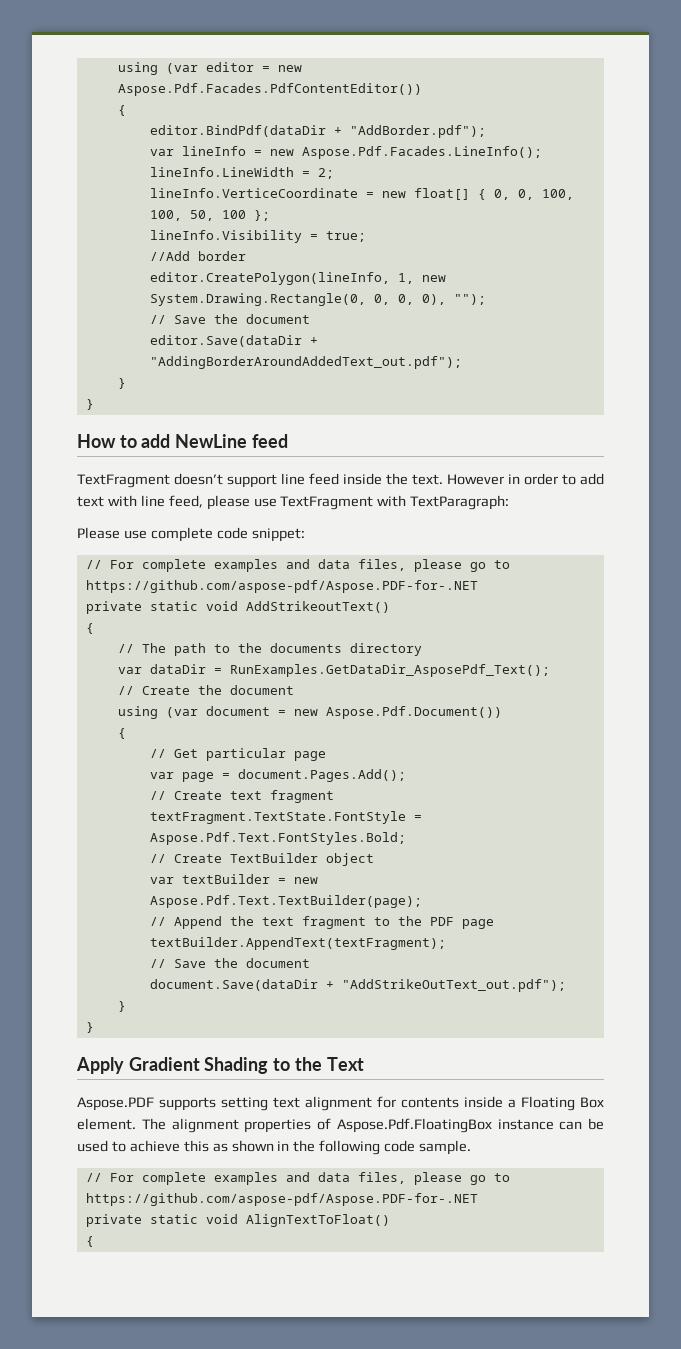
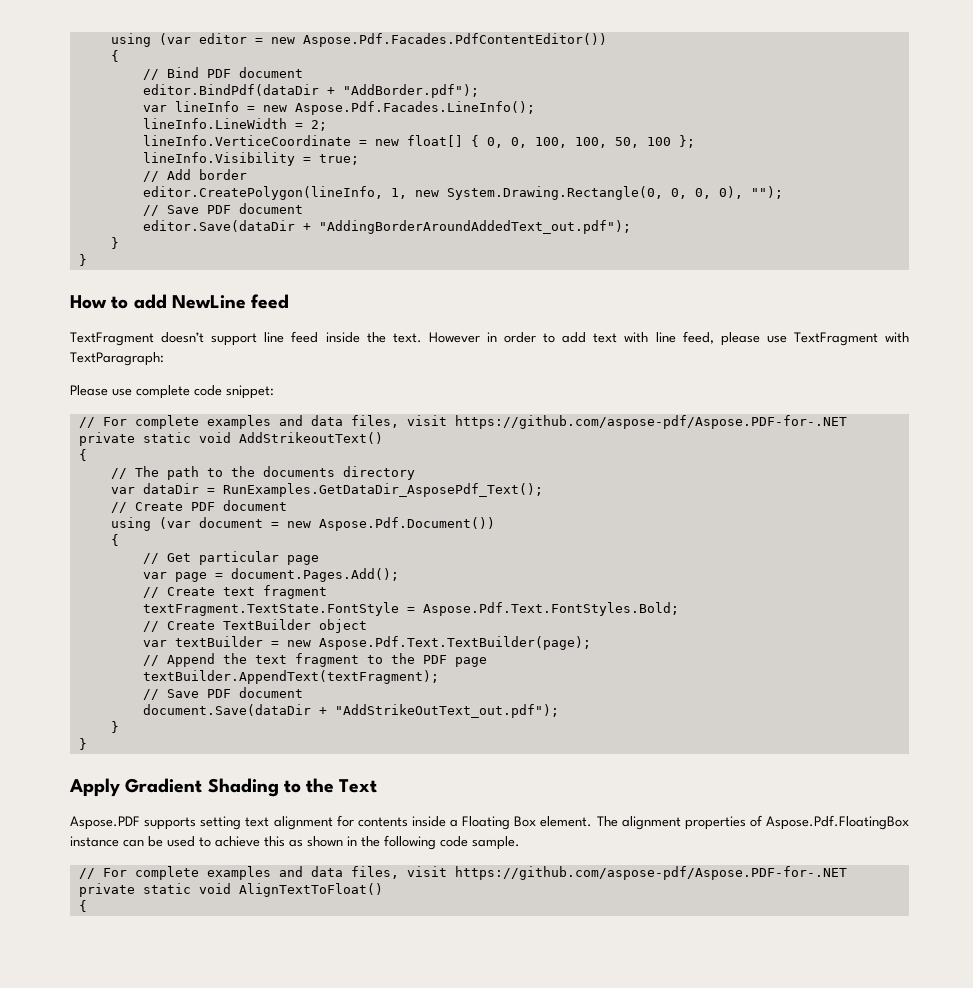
(126, 110) none -> [142,67,303,80] // // Bind PDF document
[149,251,190,261] //Add -> [142,169,191,182] // Add
[213,314,238,324] the -> [206,205,231,214] PDF
[413,559,510,572] please go to -> [406,415,447,426] visit
[197,685,222,695] the -> [190,502,215,511] PDF
[213,958,238,968] the -> [206,689,231,698] PDF
[413,1172,510,1185] please go to -> [406,866,447,877] visit

